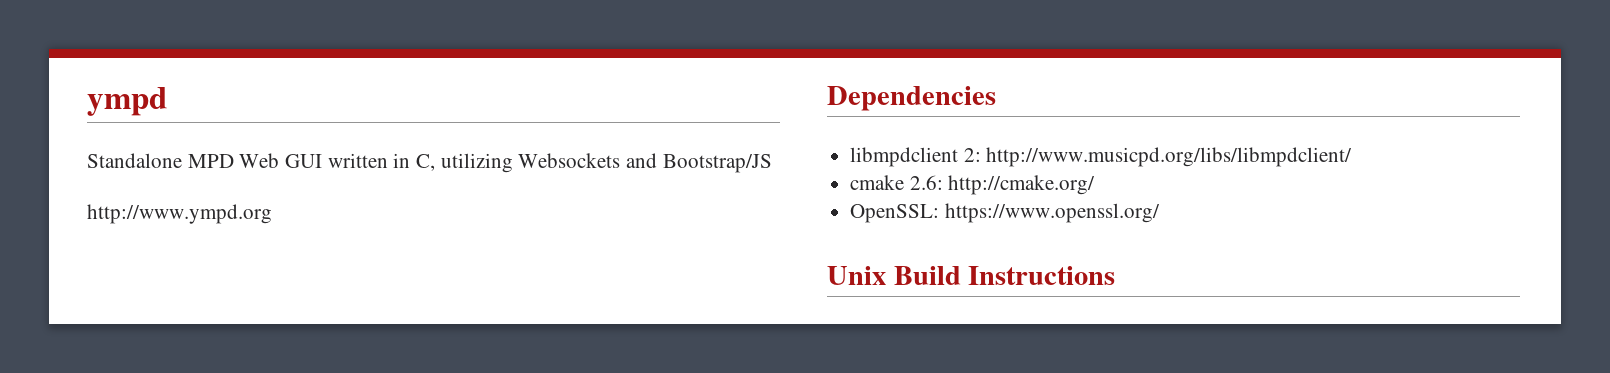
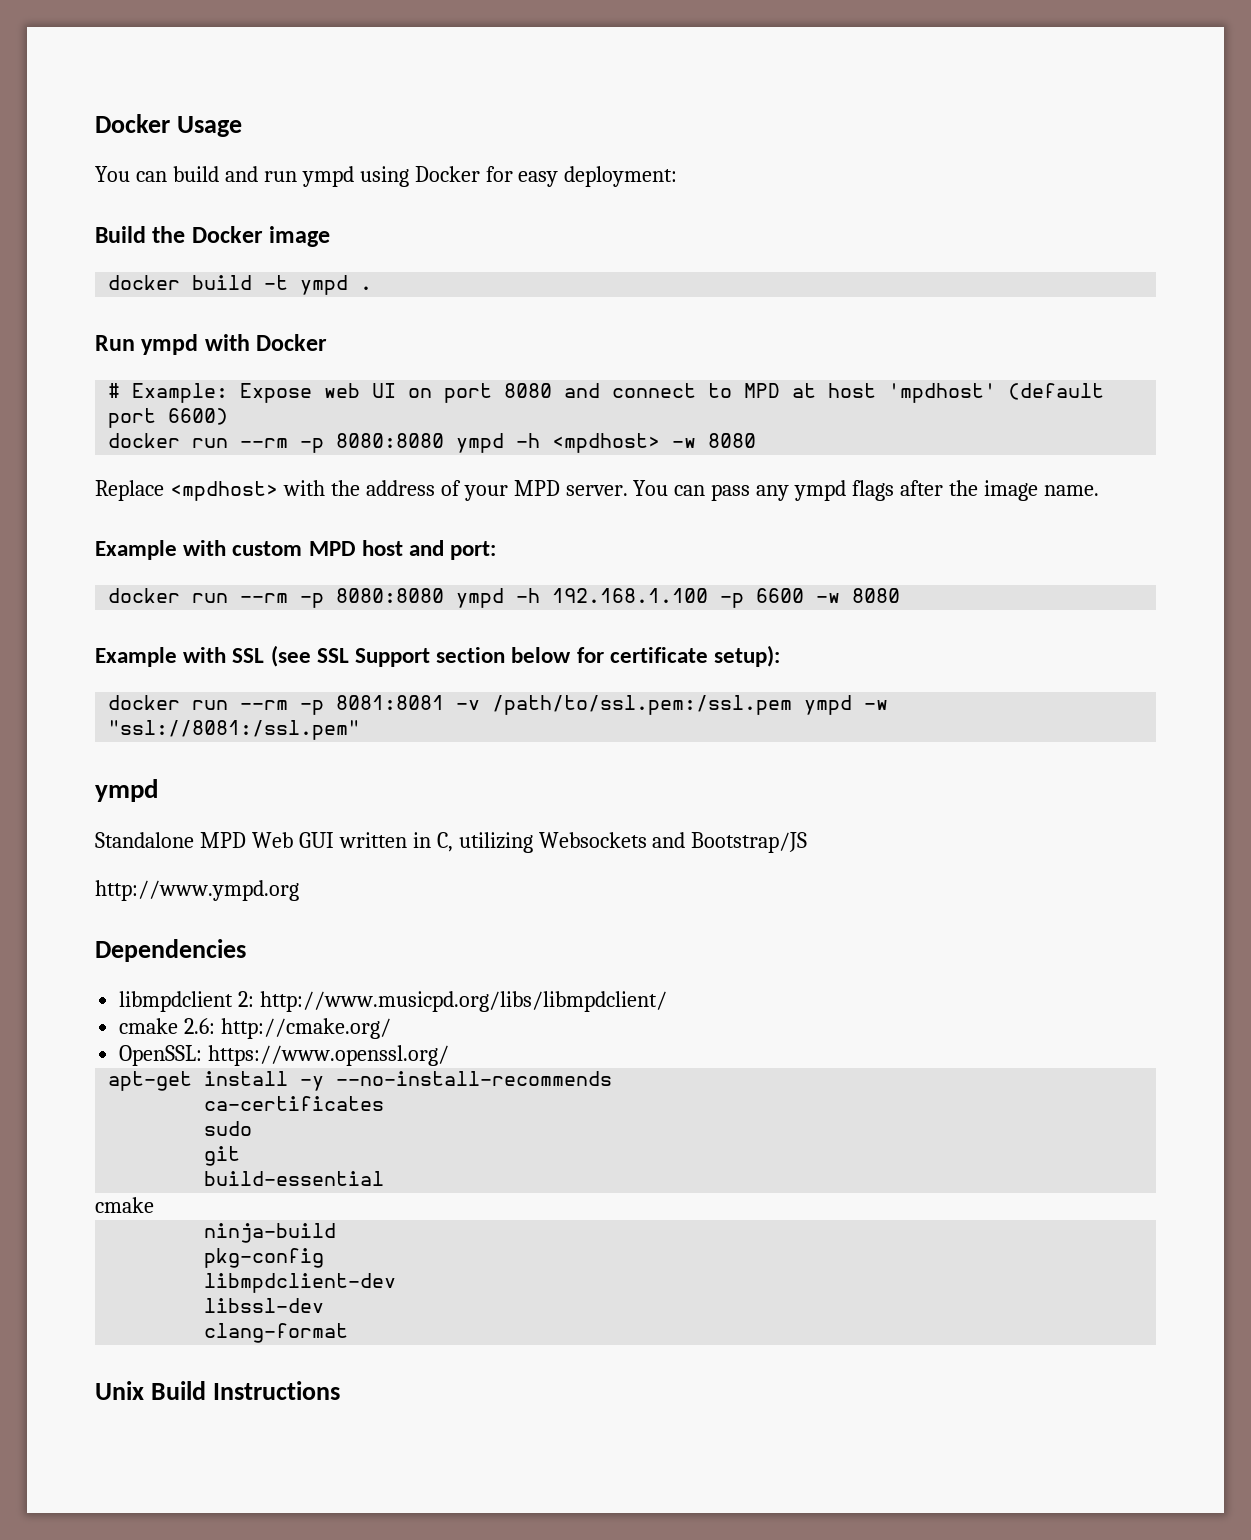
(87, 101) none -> [95,114,242,137] [95,166,678,187] [95,226,331,247] [108,275,373,295] [95,334,328,355] [108,383,1105,403] [108,408,229,428] [108,433,757,453] [95,480,1099,501] [95,540,497,560] [108,588,901,608] [95,645,781,667] [108,695,889,715] [108,720,361,740] Docker Usage // You can build and run ympd using Docker for easy deployment: // Build the Docker image // docker build -t ympd . // Run ympd with Docker // # Example: Expose web UI on port 8080 and connect to MPD at host 'mpdhost' (default port 6600) // docker run --rm -p 8080:8080 ympd -h <mpdhost> -w 8080 // Replace <mpdhost> with the address of your MPD server. You can pass any ympd flags after the image name. // Example with custom MPD host and port: // docker run --rm -p 8080:8080 ympd -h 192.168.1.100 -p 6600 -w 8080 // Example with SSL (see SSL Support section below for certificate setup): // docker run --rm -p 8081:8081 -v /path/to/ssl.pem:/ssl.pem ympd -w "ssl://8081:/ssl.pem" //
(1160, 213) none -> [108,1071,613,1091] [204,1096,385,1111] [204,1121,253,1136] [204,1146,241,1166] [204,1171,385,1186] [95,1197,154,1213] [204,1223,337,1243] [204,1248,325,1268] [204,1273,397,1293] [204,1298,325,1313] [204,1323,349,1343] // apt-get install -y --no-install-recommends // ca-certificates // sudo // git // build-essential // cmake // ninja-build // pkg-config // libmpdclient-dev // libssl-dev // clang-format

